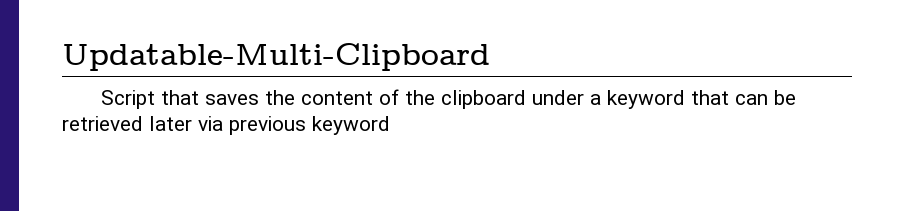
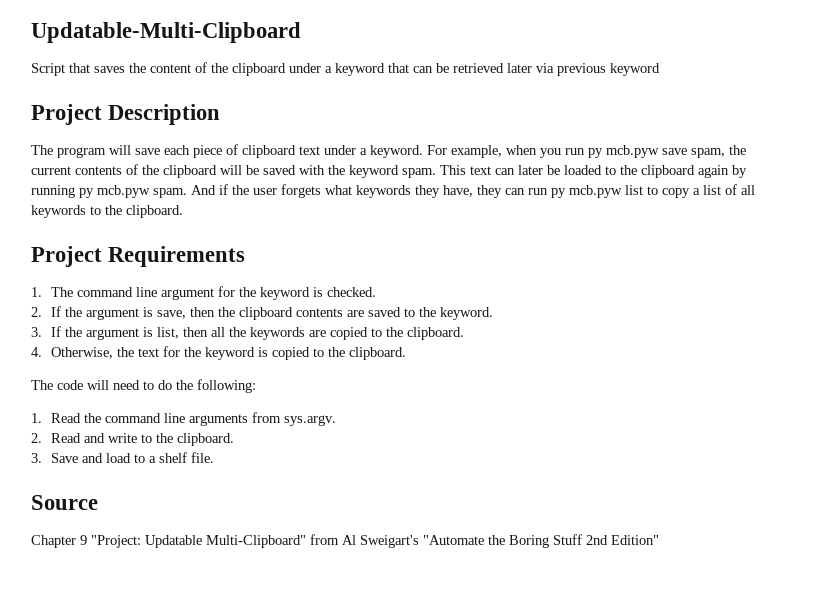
(390, 125) none -> [31,104,221,125] [31,144,746,158] [31,164,747,178] [31,184,755,198] [31,205,183,218] [31,246,246,267] [31,286,376,300] [31,306,493,320] [31,326,464,340] [31,346,406,360] [31,379,256,393] [31,412,336,426] [31,433,234,446] [31,452,214,463] [31,495,98,510] [31,534,659,548] // Project Description // The program will save each piece of clipboard text under a keyword. For example, when you run py mcb.pyw save spam, the current contents of the clipboard will be saved with the keyword spam. This text can later be loaded to the clipboard again by running py mcb.pyw spam. And if the user forgets what keywords they have, they can run py mcb.pyw list to copy a list of all keywords to the clipboard. // Project Requirements // 1. The command line argument for the keyword is checked. // 2. If the argument is save, then the clipboard contents are saved to the keyword. // 3. If the argument is list, then all the keywords are copied to the clipboard. // 4. Otherwise, the text for the keyword is copied to the clipboard. // The code will need to do the following: // 1. Read the command line arguments from sys.argv. // 2. Read and write to the clipboard. // 3. Save and load to a shelf file. // Source // Chapter 9 "Project: Updatable Multi-Clipboard" from Al Sweigart's "Automate the Boring Stuff 2nd Edition"

